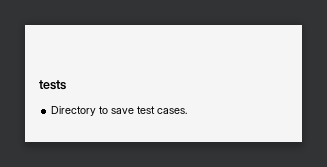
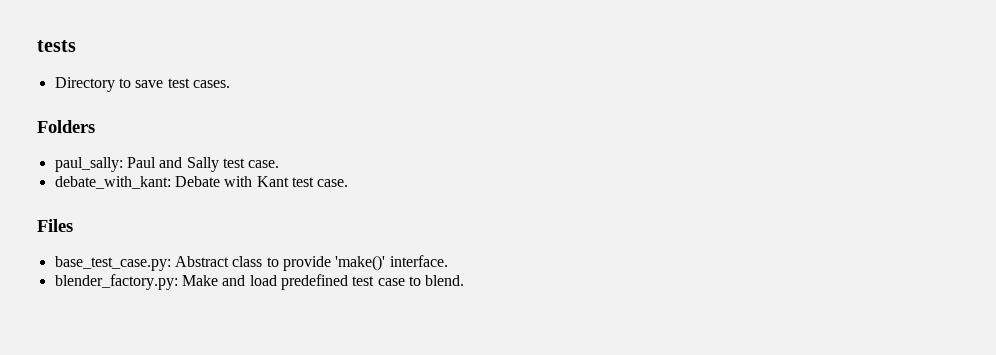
(188, 111) none -> [37,120,95,133] [54,157,280,172] [54,176,349,189] [37,219,73,232] [54,255,448,271] [54,274,465,290] // Folders // paul_sally: Paul and Sally test case. // debate_with_kant: Debate with Kant test case. // Files // base_test_case.py: Abstract class to provide 'make()' interface. // blender_factory.py: Make and load predefined test case to blend.

